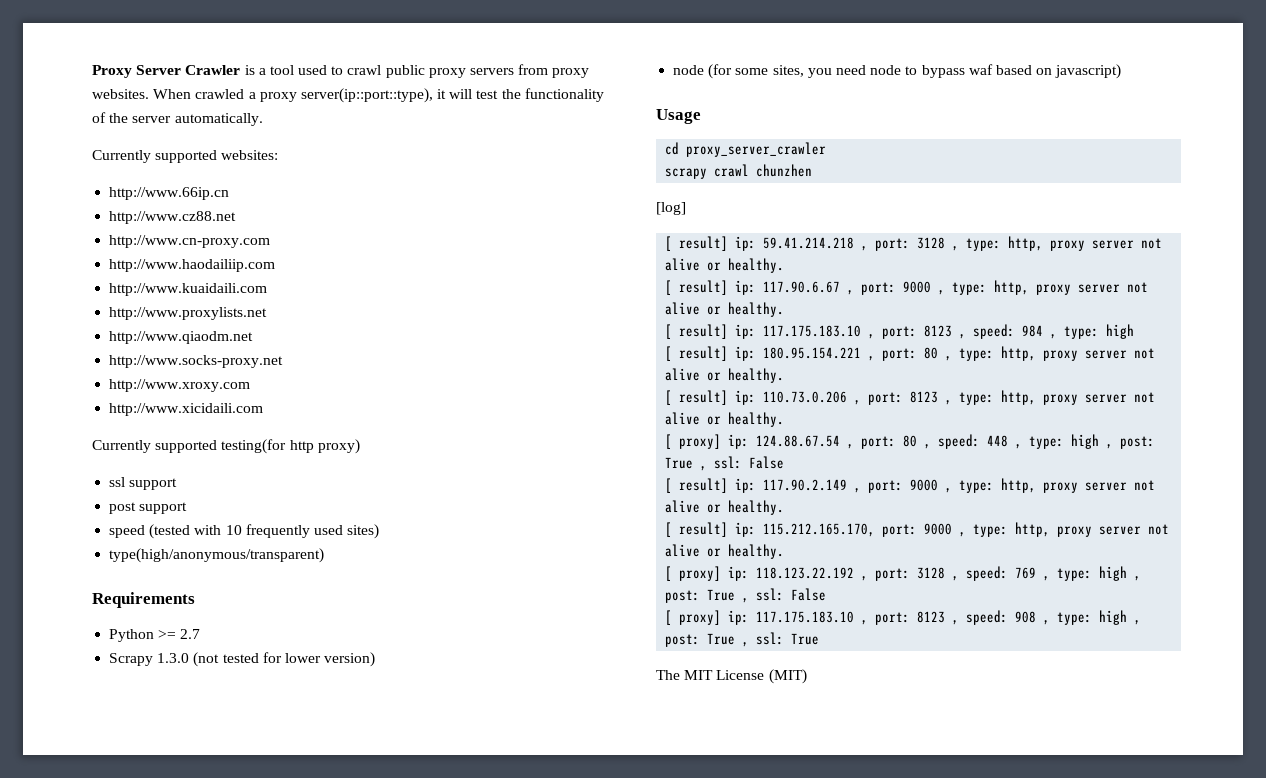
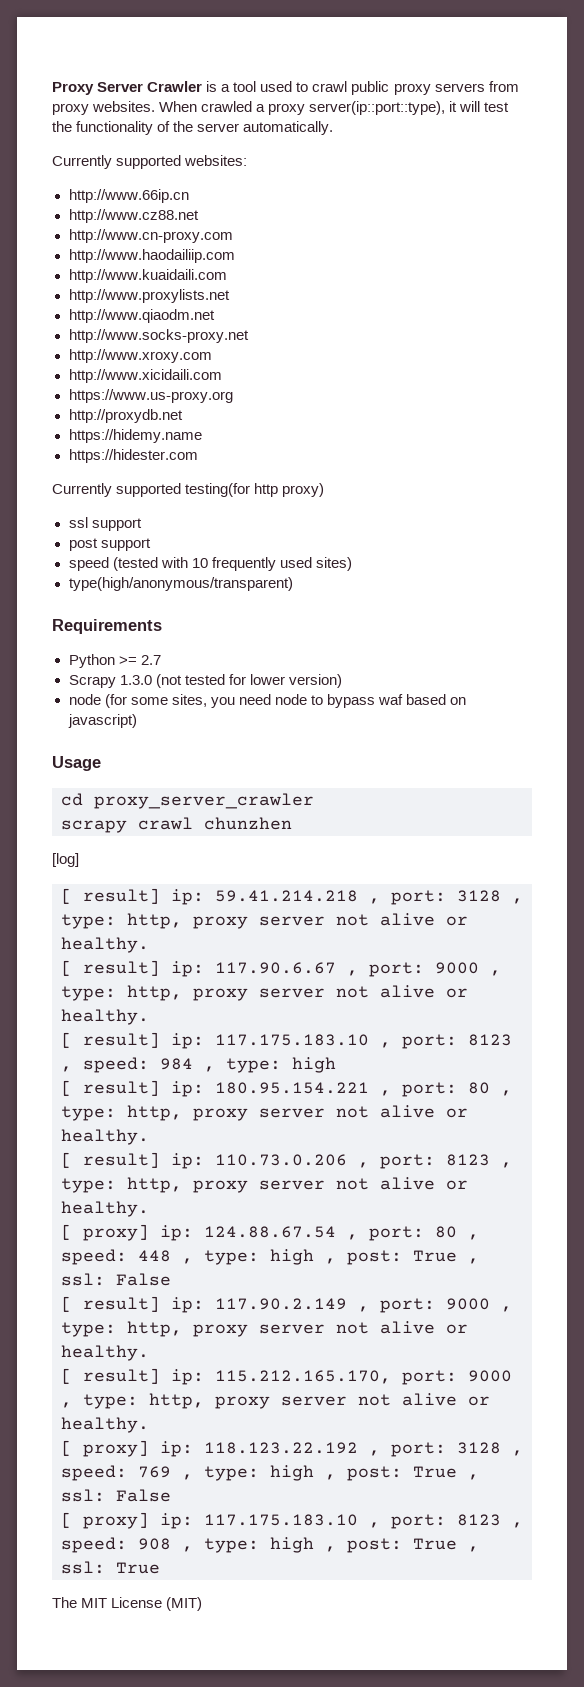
(264, 409) none -> [68,389,233,403] [68,409,183,423] [68,429,202,443] [68,449,198,463] // https://www.us-proxy.org // http://proxydb.net // https://hidemy.name // https://hidester.com

